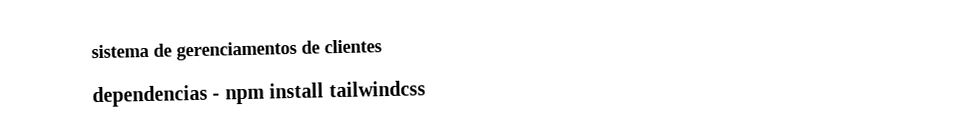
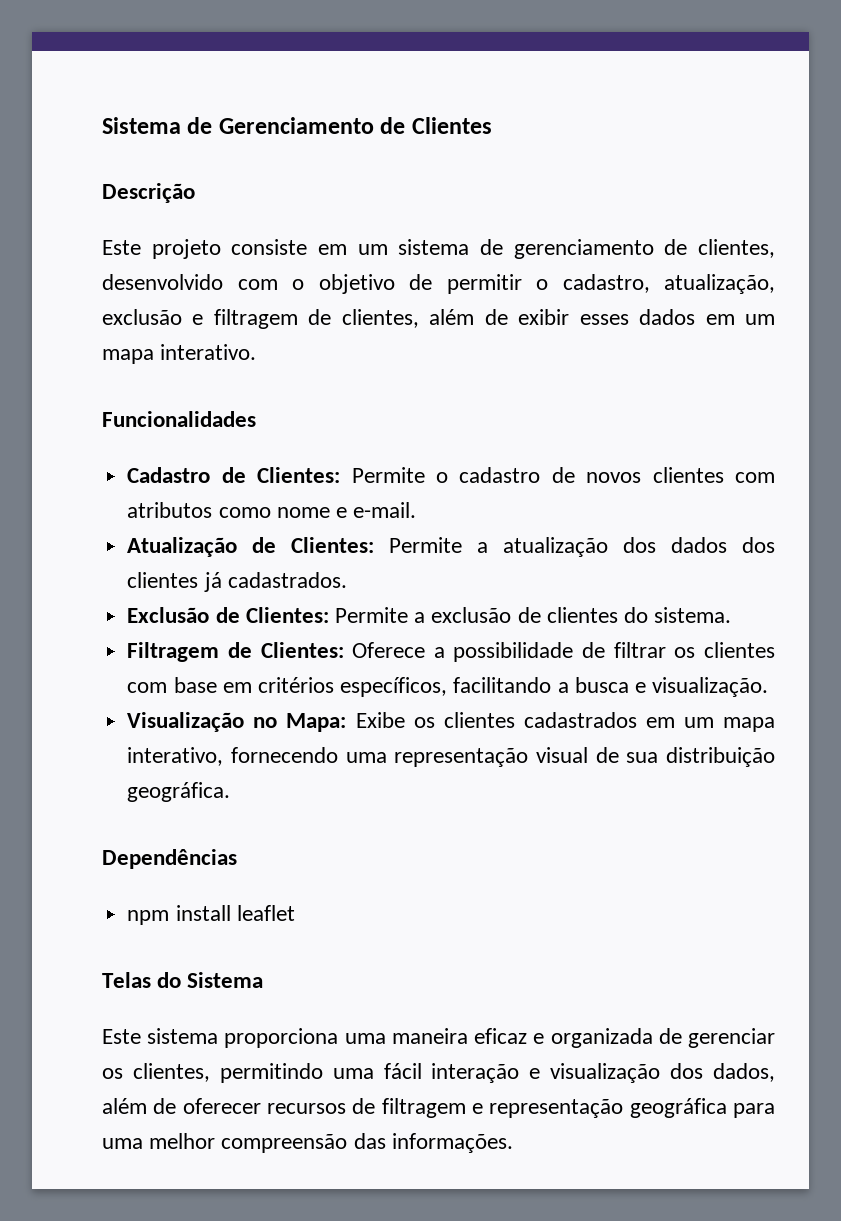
[91,39,382,61] [92,80,426,108] sistema de gerenciamentos de clientes // dependencias - npm install tailwindcss -> [102,117,492,134] [102,183,195,203] [102,239,775,259] [102,274,775,294] [102,309,775,329] [102,344,257,364] [102,411,256,427] [127,467,775,483] [127,502,417,518] [127,537,775,557] [127,572,347,592] [127,607,732,623] [127,642,775,662] [127,677,769,697] [127,712,775,732] [127,747,775,767] [127,782,231,802] [102,849,237,869] [127,905,295,925] [102,972,264,988] [102,1028,775,1048] [102,1063,775,1083] [102,1098,775,1118] [102,1133,513,1153] Sistema de Gerenciamento de Clientes // Descrição // Este projeto consiste em um sistema de gerenciamento de clientes, desenvolvido com o objetivo de permitir o cadastro, atualização, exclusão e filtragem de clientes, além de exibir esses dados em um mapa interativo. // Funcionalidades // Cadastro de Clientes: Permite o cadastro de novos clientes com atributos como nome e e-mail. // Atualização de Clientes: Permite a atualização dos dados dos clientes já cadastrados. // Exclusão de Clientes: Permite a exclusão de clientes do sistema. // Filtragem de Clientes: Oferece a possibilidade de filtrar os clientes com base em critérios específicos, facilitando a busca e visualização. // Visualização no Mapa: Exibe os clientes cadastrados em um mapa interativo, fornecendo uma representação visual de sua distribuição geográfica. // Dependências // npm install leaflet // Telas do Sistema // Este sistema proporciona uma maneira eficaz e organizada de gerenciar os clientes, permitindo uma fácil interação e visualização dos dados, além de oferecer recursos de filtragem e representação geográfica para uma melhor compreensão das informações.

